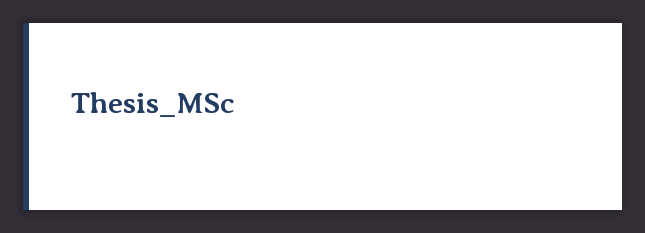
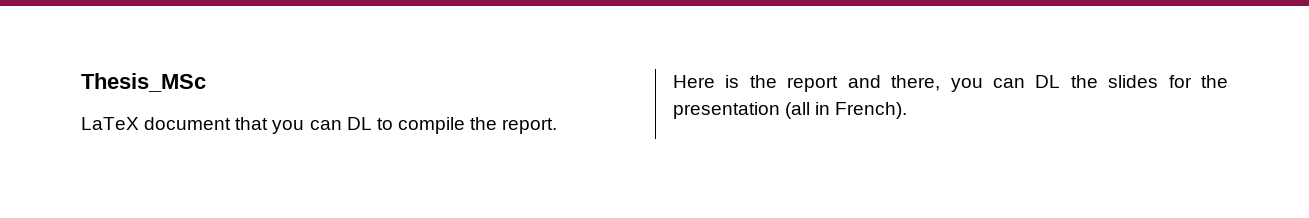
(235, 104) none -> [81,117,558,134] [673,75,1228,92] [673,102,908,119] // LaTeX document that you can DL to compile the report. // Here is the report and there, you can DL the slides for the presentation (all in French).

